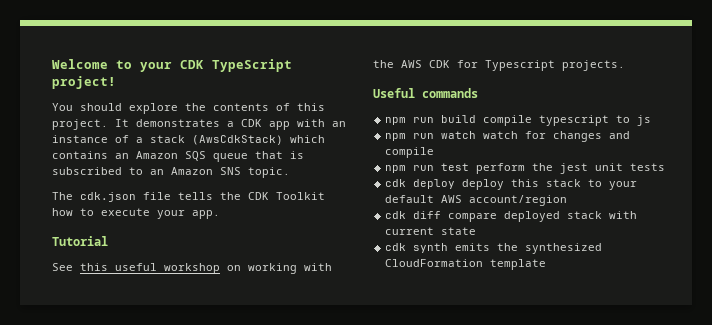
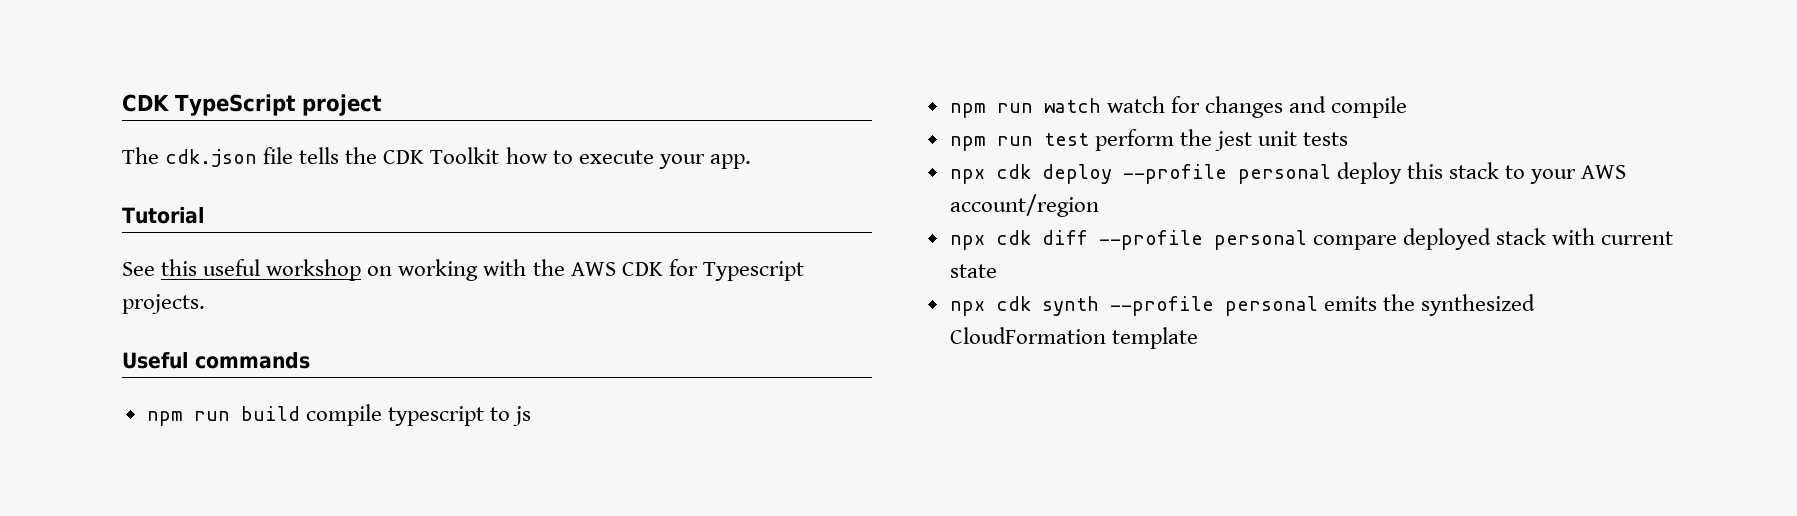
[52,59,292,72] [52,76,116,89] [52,103,325,114] [52,119,346,130] [52,135,325,145] [52,151,304,162] [52,167,290,178] Welcome to your CDK TypeScript project! // You should explore the contents of this project. It demonstrates a CDK app with an instance of a stack (AwsCdkStack) which contains an Amazon SQS queue that is subscribed to an Amazon SNS topic. -> [122,94,382,116] CDK TypeScript project
(666, 167) none -> [949,169,985,184] npx
(456, 184) none -> [1122,164,1331,184] --profile personal
[385,195,435,203] default -> (1577, 176) none
(568, 200) none -> [949,235,985,250] npx
(442, 215) none -> [1098,230,1307,250] --profile personal
(477, 231) none -> [949,301,985,316] npx
(449, 248) none -> [1109,296,1318,316] --profile personal

